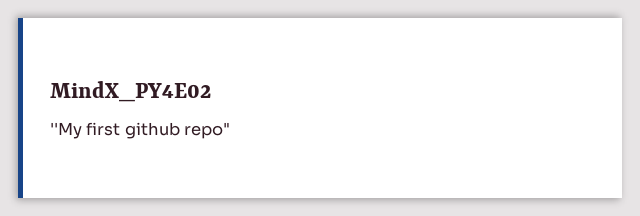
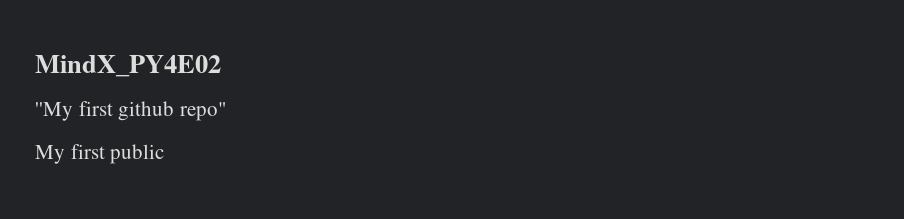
(231, 130) none -> [35,144,165,164] // My first public

